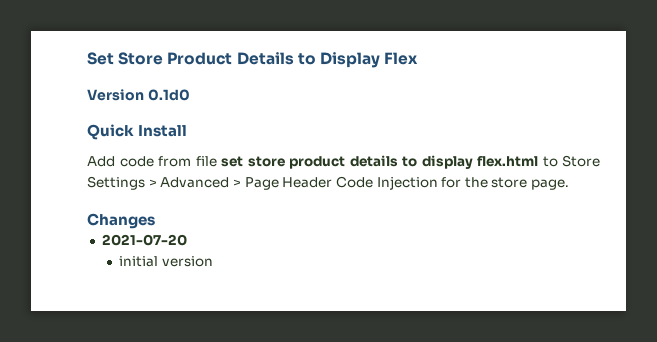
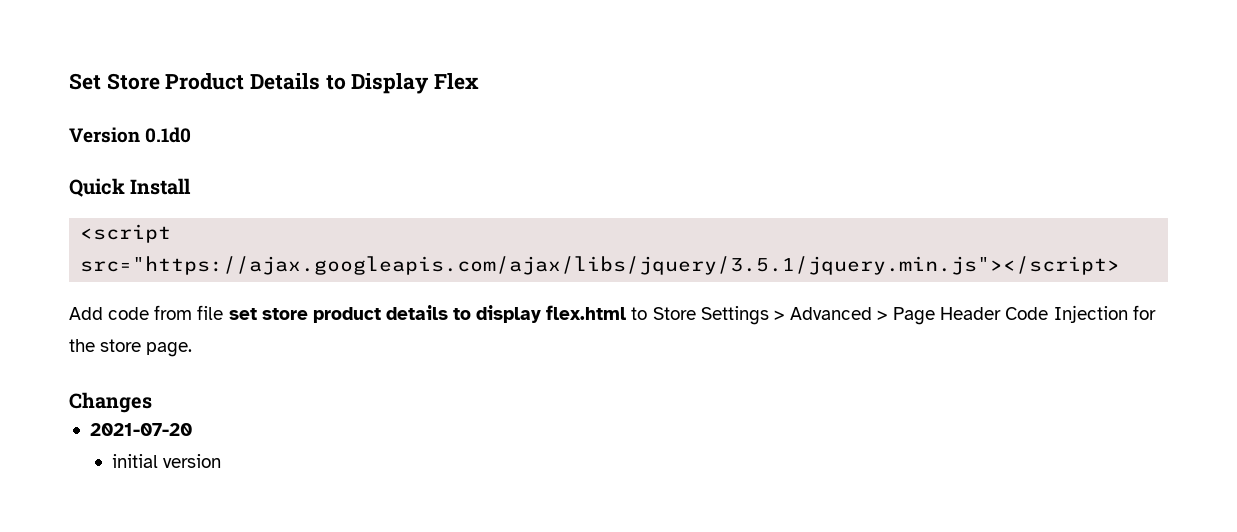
(188, 131) none -> [80,224,172,243] [80,256,1121,275] // <script src="https://ajax.googleapis.com/ajax/libs/jquery/3.5.1/jquery.min.js"></script>

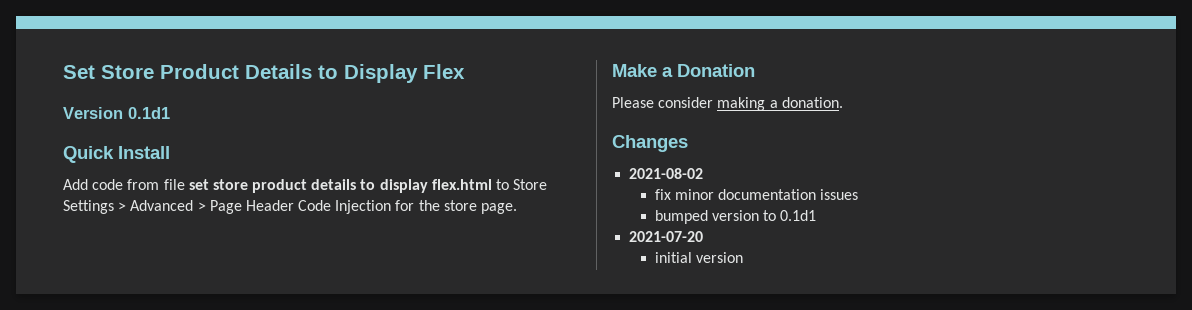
[145,127,192,143] 0.1d0 -> [128,107,170,119] 0.1d1
[80,224,172,243] [80,256,1121,275] // <script src="https://ajax.googleapis.com/ajax/libs/jquery/3.5.1/jquery.min.js"></script> -> (170, 152) none
[69,392,152,413] Changes -> [612,64,755,77] [612,97,843,111] [612,135,688,152] [629,168,704,179] [654,189,859,200] [654,210,817,224] Make a Donation // Please consider making a donation. // Changes // 2021-08-02 // fix minor documentation issues // bumped version to 0.1d1

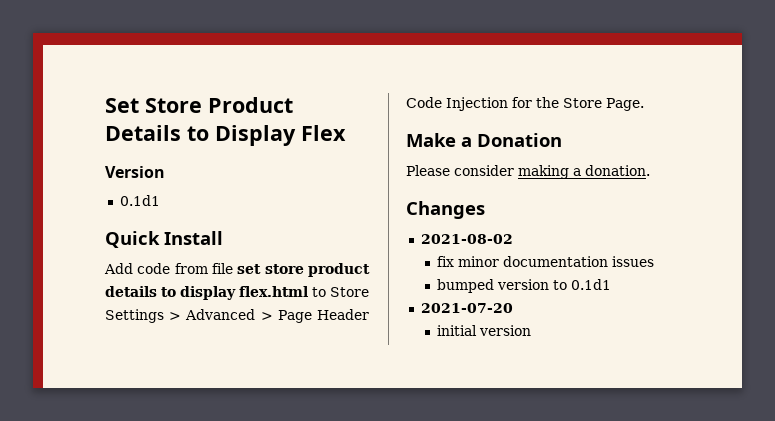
(123, 113) none -> (165, 172) //
[443,200,518,214] store page. -> [563,98,644,111] Store Page.

